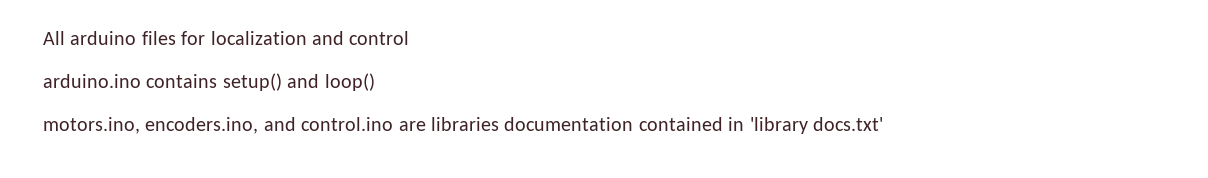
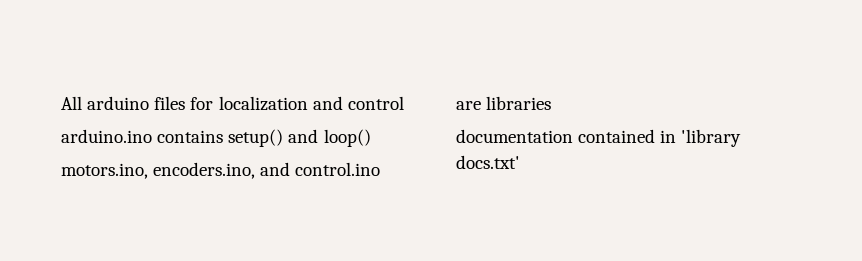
(499, 124) none -> (552, 103) //

